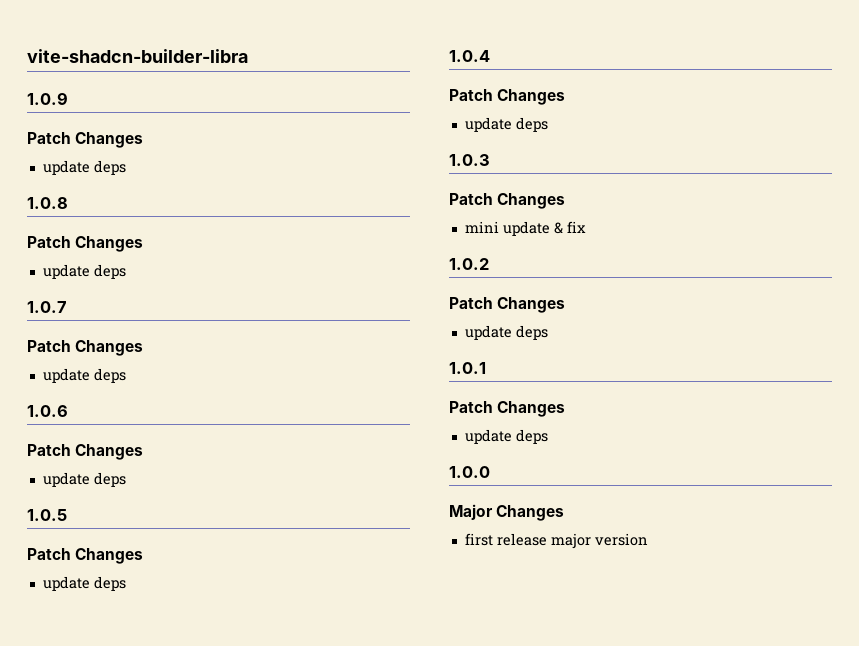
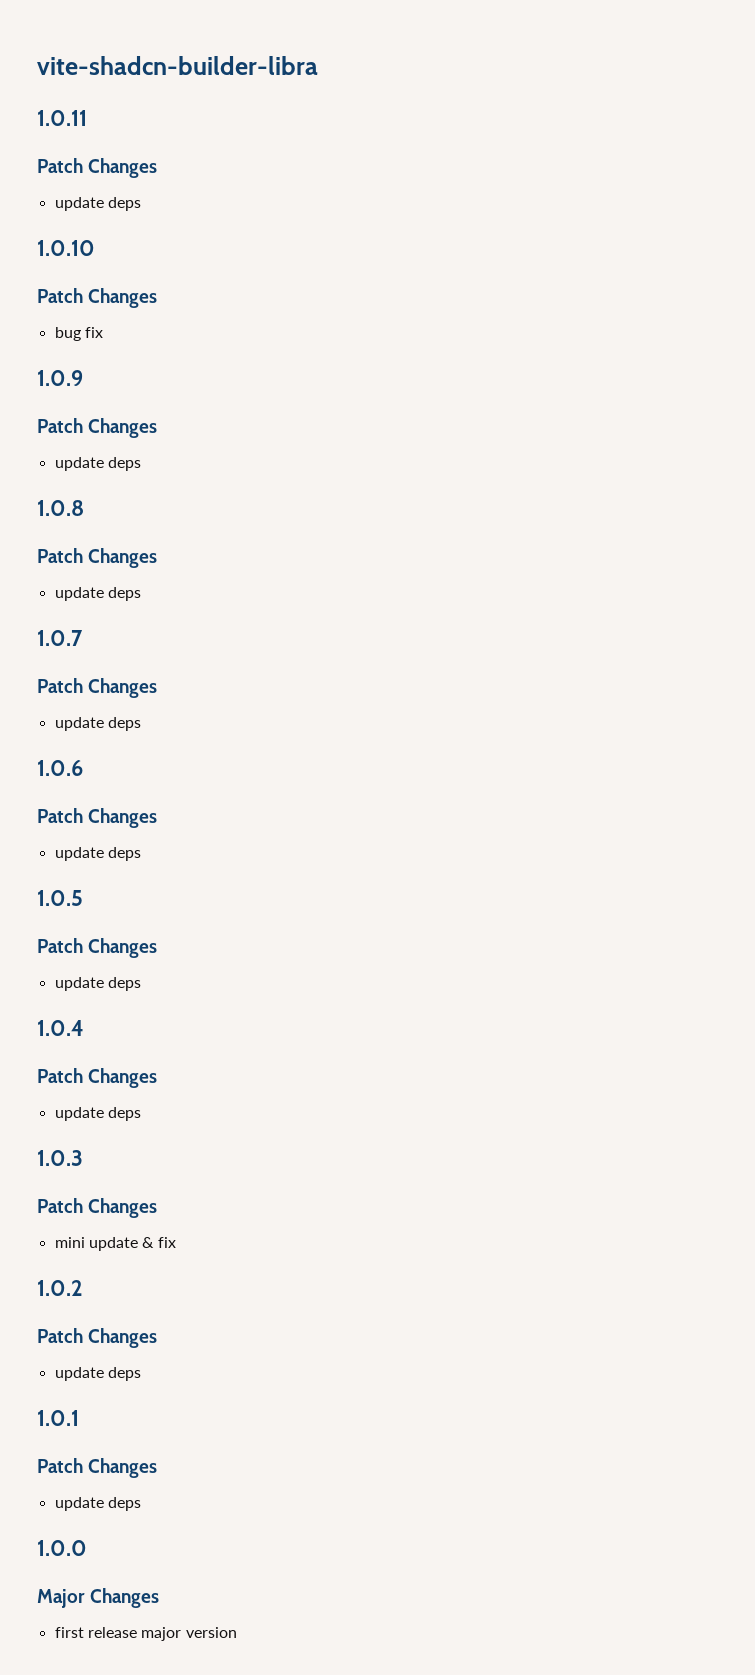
(248, 56) none -> [37,110,87,126] [37,158,158,178] [54,197,141,211] [37,240,95,256] [37,288,158,308] [54,327,103,341] // 1.0.11 // Patch Changes // update deps // 1.0.10 // Patch Changes // bug fix

